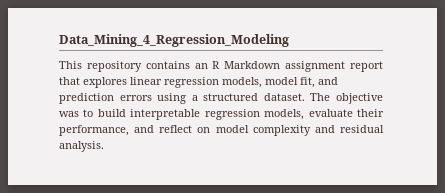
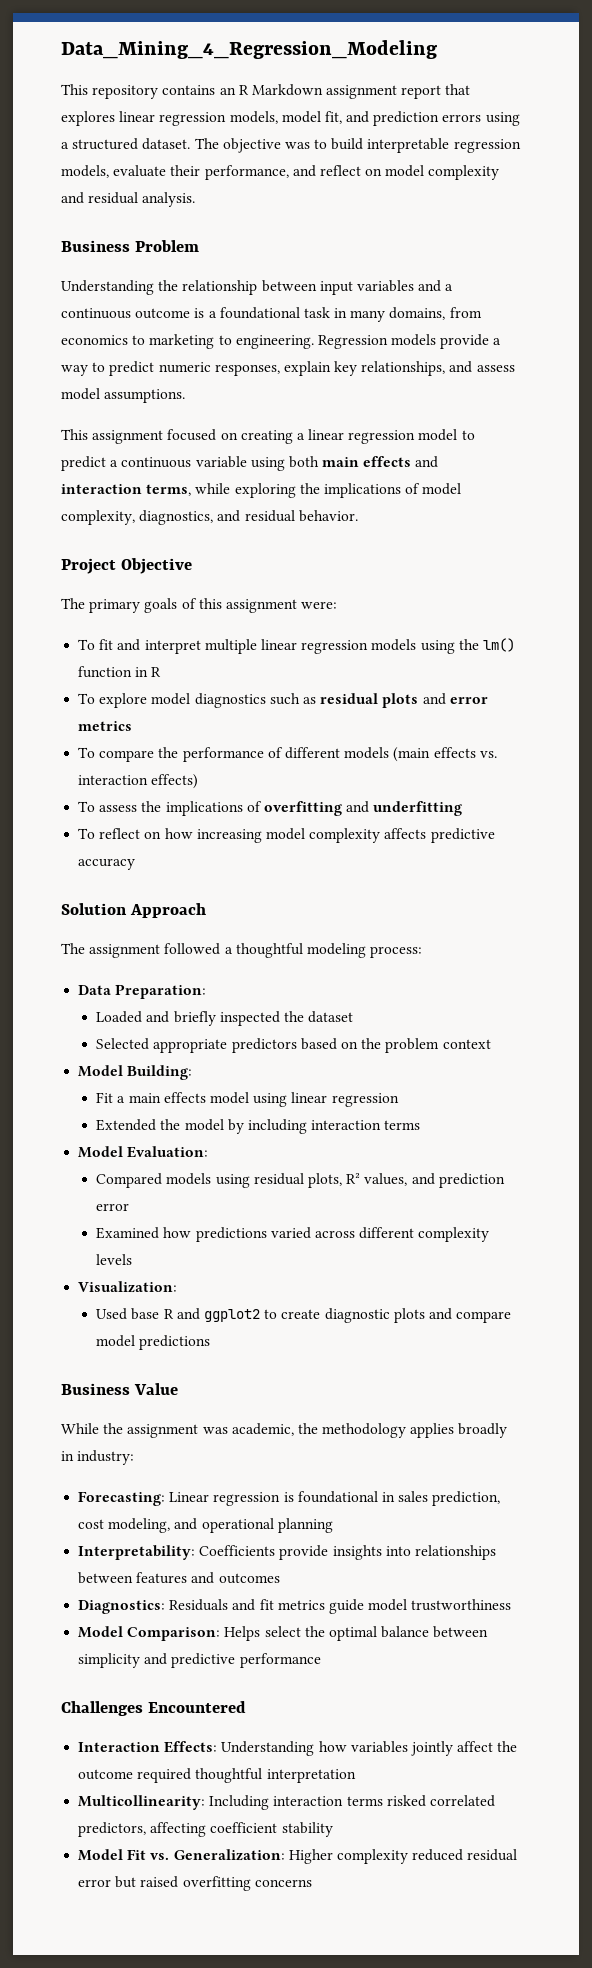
(104, 146) none -> [61,240,200,252] [61,280,454,295] [61,307,482,322] [61,334,502,349] [61,361,515,376] [61,388,186,403] [61,429,475,444] [61,456,439,471] [61,483,462,498] [61,510,358,525] [61,558,193,574] [61,598,338,613] [78,638,515,654] [78,666,162,678] [78,693,488,708] [78,721,133,731] [78,747,497,762] [78,774,199,789] [78,801,463,816] [78,828,495,843] [78,858,136,870] [61,903,207,918] [61,943,423,958] [78,984,207,999] [96,1011,354,1026] [96,1038,491,1053] [78,1065,193,1080] [96,1092,399,1107] [96,1119,421,1134] [78,1146,209,1158] [96,1173,505,1188] [96,1203,130,1211] [96,1227,490,1242] [96,1254,133,1265] [78,1281,178,1293] [96,1308,512,1323] [96,1335,211,1350] [61,1383,179,1395] [61,1423,508,1438] [61,1450,135,1465] [78,1491,501,1506] [78,1518,333,1533] [78,1545,496,1560] [78,1572,280,1584] [78,1599,512,1614] [78,1626,489,1641] [78,1653,321,1668] [61,1701,247,1716] [78,1741,518,1756] [78,1768,356,1783] [78,1795,495,1810] [78,1822,333,1837] [78,1849,518,1864] [78,1876,312,1891] // Business Problem // Understanding the relationship between input variables and a continuous outcome is a foundational task in many domains, from economics to marketing to engineering. Regression models provide a way to predict numeric responses, explain key relationships, and assess model assumptions. // This assignment focused on creating a linear regression model to predict a continuous variable using both main effects and interaction terms, while exploring the implications of model complexity, diagnostics, and residual behavior. // Project Objective // The primary goals of this assignment were: // To fit and interpret multiple linear regression models using the lm() function in R // To explore model diagnostics such as residual plots and error metrics // To compare the performance of different models (main effects vs. interaction effects) // To assess the implications of overfitting and underfitting // To reflect on how increasing model complexity affects predictive accuracy // Solution Approach // The assignment followed a thoughtful modeling process: // Data Preparation: // Loaded and briefly inspected the dataset // Selected appropriate predictors based on the problem context // Model Building: // Fit a main effects model using linear regression // Extended the model by including interaction terms // Model Evaluation: // Compared models using residual plots, R² values, and prediction error // Examined how predictions varied across different complexity levels // Visualization: // Used base R and ggplot2 to create diagnostic plots and compare model predictions // Business Value // While the assignment was academic, the methodology applies broadly in industry: // Forecasting: Linear regression is foundational in sales prediction, cost modeling, and operational planning // Interpretability: Coefficients provide insights into relationships between features and outcomes // Diagnostics: Residuals and fit metrics guide model trustworthiness // Model Comparison: Helps select the optimal balance between simplicity and predictive performance // Challenges Encountered // Interaction Effects: Understanding how variables jointly affect the outcome required thoughtful interpretation // Multicollinearity: Including interaction terms risked correlated predictors, affecting coefficient stability // Model Fit vs. Generalization: Higher complexity reduced residual error but raised overfitting concerns

